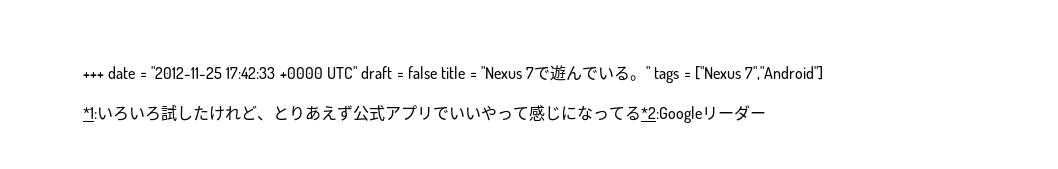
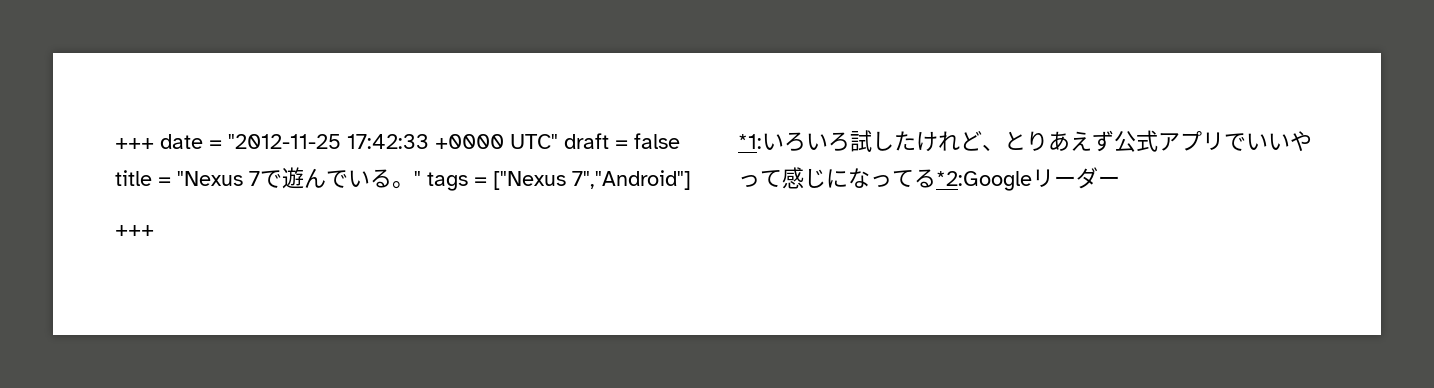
(824, 73) none -> [115,225,154,236] // +++

